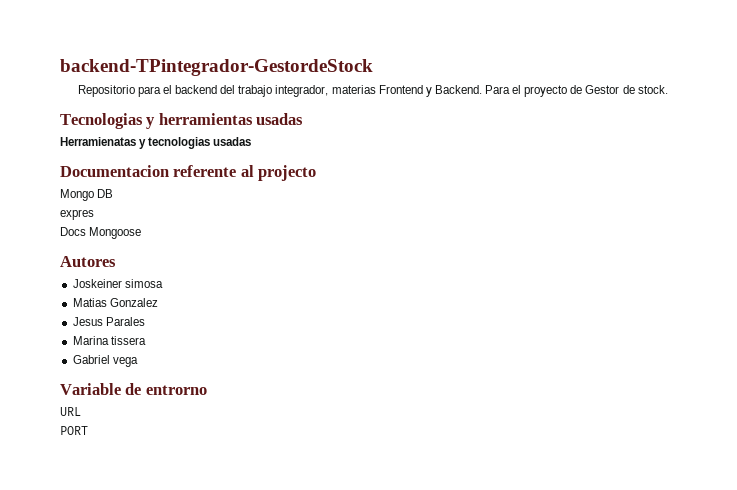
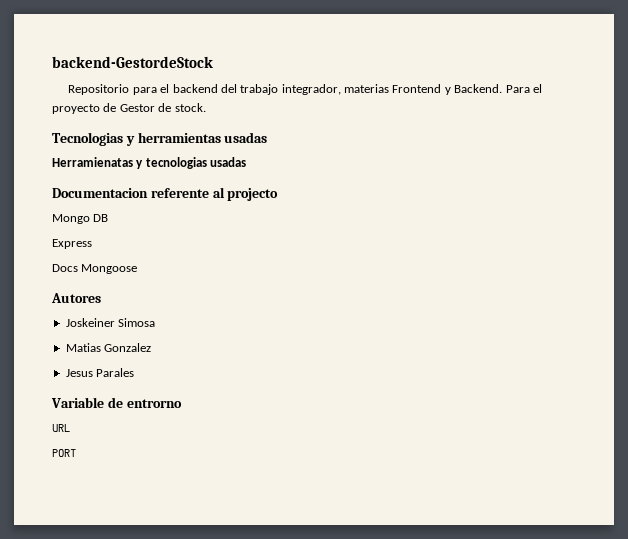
[60,59,373,76] backend-TPintegrador-GestordeStock -> [52,56,213,68] backend-GestordeStock
[60,209,94,220] expres -> [52,239,92,249] Express
[124,279,163,288] simosa -> [118,318,156,327] Simosa
[72,336,146,345] [72,355,138,367] // Marina tissera // Gabriel vega -> (135, 372) none

